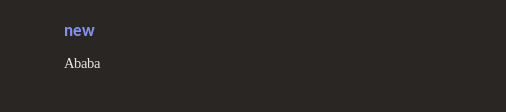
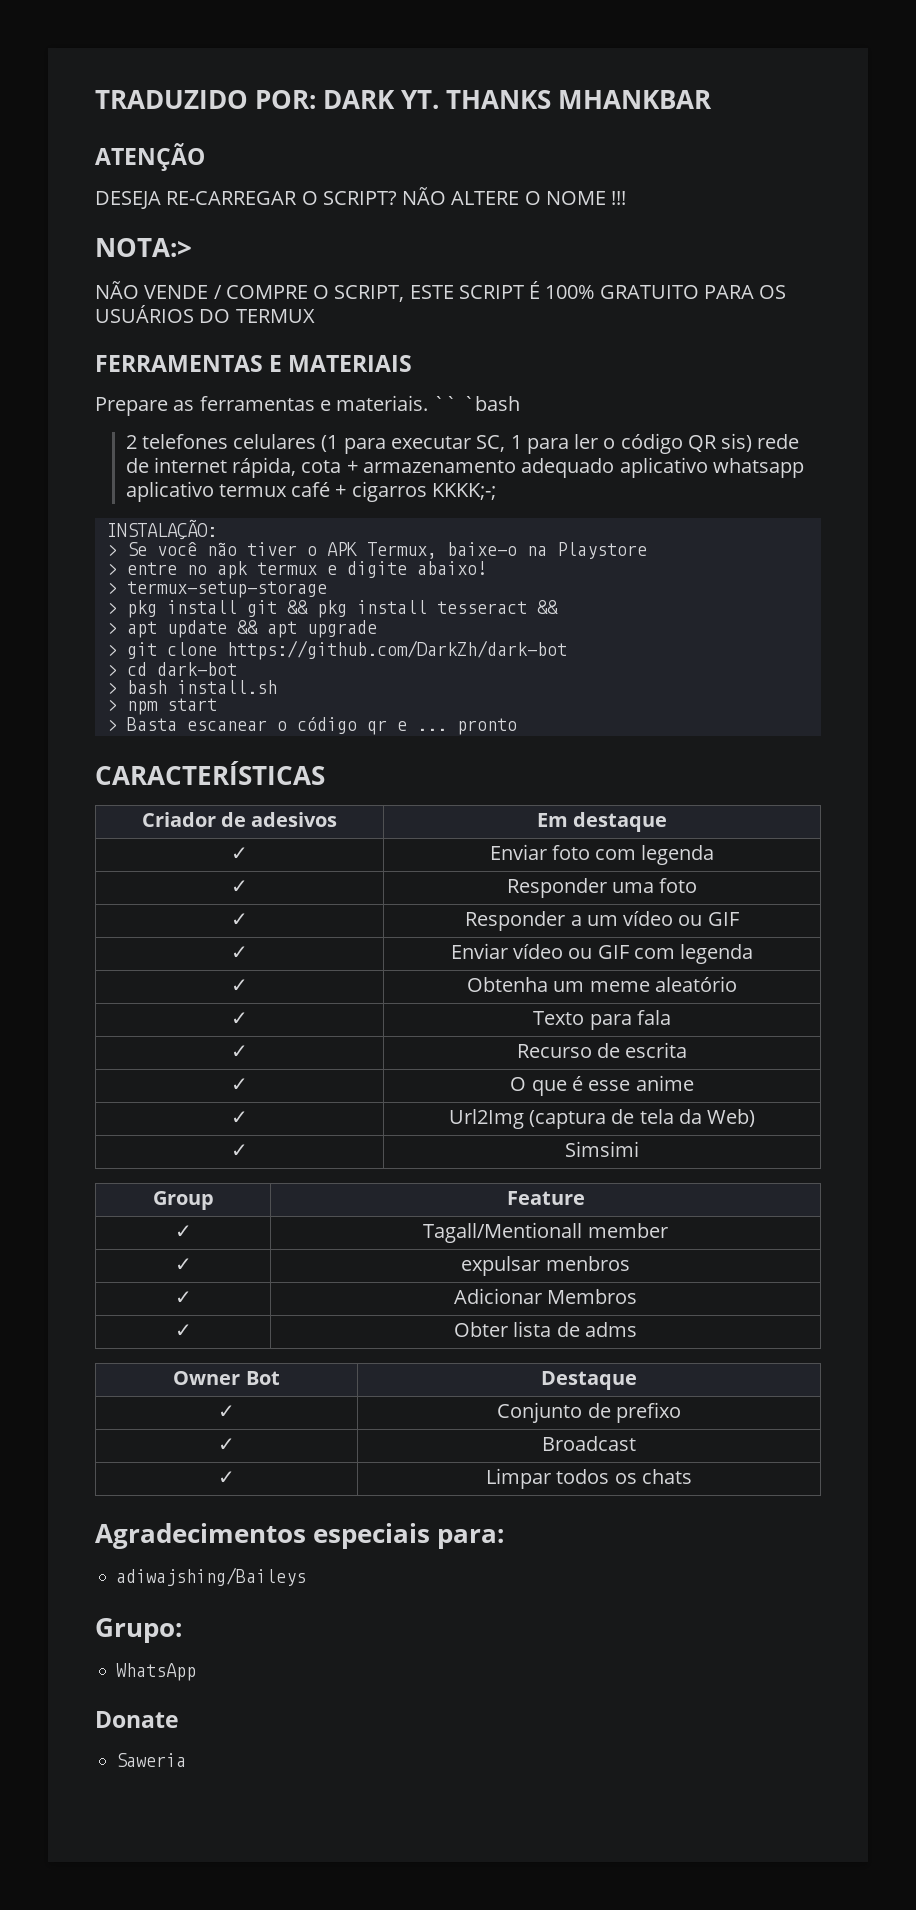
[64,27,95,36] [64,58,101,68] new // Ababa -> [95,90,713,109] [95,143,205,171] [95,187,627,209] [95,238,192,257] [95,281,787,302] [95,305,315,323] [95,355,413,372] [95,395,520,416] [125,433,800,454] [125,457,804,478] [125,481,496,502] [106,519,217,540] [106,542,647,559] [106,561,487,579] [106,581,327,598] [106,600,558,618] [106,620,377,638] [106,640,567,660] [106,662,237,676] [106,680,277,694] [106,698,217,715] [106,717,517,735] [95,761,325,785] [141,812,338,827] [536,812,668,832] [231,847,248,860] [489,844,715,865] [231,880,248,893] [506,878,698,898] [231,913,248,926] [465,911,739,931] [231,946,248,959] [450,943,754,964] [231,979,248,992] [467,976,737,992] [231,1012,248,1025] [533,1010,671,1030] [231,1045,248,1058] [516,1042,688,1058] [231,1078,248,1091] [510,1075,694,1096] [231,1111,248,1124] [448,1109,756,1129] [231,1144,248,1157] [565,1141,639,1157] [152,1191,214,1210] [506,1191,585,1205] [174,1225,192,1238] [423,1222,668,1243] [174,1258,192,1271] [461,1256,630,1276] [174,1291,192,1304] [453,1288,638,1304] [174,1324,192,1337] [454,1321,637,1337] [173,1371,280,1385] [541,1371,637,1390] [218,1405,235,1418] [497,1402,681,1423] [218,1438,235,1451] [542,1436,636,1451] [218,1471,235,1484] [486,1468,692,1489] [95,1523,505,1549] [116,1567,307,1586] [95,1618,182,1643] [116,1663,197,1681] [95,1711,179,1728] [116,1753,187,1767] TRADUZIDO POR: DARK YT. THANKS MHANKBAR // ATENÇÃO // DESEJA RE-CARREGAR O SCRIPT? NÃO ALTERE O NOME !!! // NOTA:> // NÃO VENDE / COMPRE O SCRIPT, ESTE SCRIPT É 100% GRATUITO PARA OS USUÁRIOS DO TERMUX // FERRAMENTAS E MATERIAIS // Prepare as ferramentas e materiais. `` `bash // 2 telefones celulares (1 para executar SC, 1 para ler o código QR sis) rede de internet rápida, cota + armazenamento adequado aplicativo whatsapp aplicativo termux café + cigarros KKKK;-; // INSTALAÇÃO: // > Se você não tiver o APK Termux, baixe-o na Playstore // > entre no apk termux e digite abaixo! // > termux-setup-storage // > pkg install git && pkg install tesseract && // > apt update && apt upgrade // > git clone https://github.com/DarkZh/dark-bot // > cd dark-bot // > bash install.sh // > npm start // > Basta escanear o código qr e ... pronto // CARACTERÍSTICAS // Criador de adesivos | Em destaque // ✓ | Enviar foto com legenda // ✓ | Responder uma foto // ✓ | Responder a um vídeo ou GIF // ✓ | Enviar vídeo ou GIF com legenda // ✓ | Obtenha um meme aleatório // ✓ | Texto para fala // ✓ | Recurso de escrita // ✓ | O que é esse anime // ✓ | Url2Img (captura de tela da Web) // ✓ | Simsimi // Group | Feature // ✓ | Tagall/Mentionall member // ✓ | expulsar menbros // ✓ | Adicionar Membros // ✓ | Obter lista de adms // Owner Bot | Destaque // ✓ | Conjunto de prefixo // ✓ | Broadcast // ✓ | Limpar todos os chats // Agradecimentos especiais para: // adiwajshing/Baileys // Grupo: // WhatsApp // Donate // Saweria

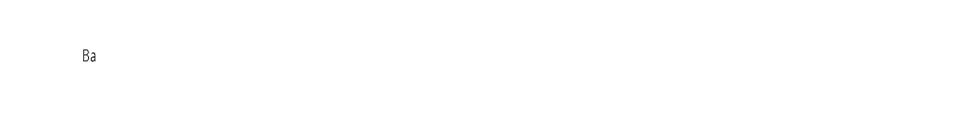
[95,90,713,109] [95,143,205,171] [95,187,627,209] [95,238,192,257] [95,281,787,302] [95,305,315,323] [95,355,413,372] [95,395,520,416] [125,433,800,454] [125,457,804,478] [125,481,496,502] [106,519,217,540] [106,542,647,559] [106,561,487,579] [106,581,327,598] [106,600,558,618] [106,620,377,638] [106,640,567,660] [106,662,237,676] [106,680,277,694] [106,698,217,715] [106,717,517,735] [95,761,325,785] [141,812,338,827] [536,812,668,832] [231,847,248,860] [489,844,715,865] [231,880,248,893] [506,878,698,898] [231,913,248,926] [465,911,739,931] [231,946,248,959] [450,943,754,964] [231,979,248,992] [467,976,737,992] [231,1012,248,1025] [533,1010,671,1030] [231,1045,248,1058] [516,1042,688,1058] [231,1078,248,1091] [510,1075,694,1096] [231,1111,248,1124] [448,1109,756,1129] [231,1144,248,1157] [565,1141,639,1157] [152,1191,214,1210] [506,1191,585,1205] [174,1225,192,1238] [423,1222,668,1243] [174,1258,192,1271] [461,1256,630,1276] [174,1291,192,1304] [453,1288,638,1304] [174,1324,192,1337] [454,1321,637,1337] [173,1371,280,1385] [541,1371,637,1390] [218,1405,235,1418] [497,1402,681,1423] [218,1438,235,1451] [542,1436,636,1451] [218,1471,235,1484] [486,1468,692,1489] [95,1523,505,1549] [116,1567,307,1586] [95,1618,182,1643] [116,1663,197,1681] [95,1711,179,1728] [116,1753,187,1767] TRADUZIDO POR: DARK YT. THANKS MHANKBAR // ATENÇÃO // DESEJA RE-CARREGAR O SCRIPT? NÃO ALTERE O NOME !!! // NOTA:> // NÃO VENDE / COMPRE O SCRIPT, ESTE SCRIPT É 100% GRATUITO PARA OS USUÁRIOS DO TERMUX // FERRAMENTAS E MATERIAIS // Prepare as ferramentas e materiais. `` `bash // 2 telefones celulares (1 para executar SC, 1 para ler o código QR sis) rede de internet rápida, cota + armazenamento adequado aplicativo whatsapp aplicativo termux café + cigarros KKKK;-; // INSTALAÇÃO: // > Se você não tiver o APK Termux, baixe-o na Playstore // > entre no apk termux e digite abaixo! // > termux-setup-storage // > pkg install git && pkg install tesseract && // > apt update && apt upgrade // > git clone https://github.com/DarkZh/dark-bot // > cd dark-bot // > bash install.sh // > npm start // > Basta escanear o código qr e ... pronto // CARACTERÍSTICAS // Criador de adesivos | Em destaque // ✓ | Enviar foto com legenda // ✓ | Responder uma foto // ✓ | Responder a um vídeo ou GIF // ✓ | Enviar vídeo ou GIF com legenda // ✓ | Obtenha um meme aleatório // ✓ | Texto para fala // ✓ | Recurso de escrita // ✓ | O que é esse anime // ✓ | Url2Img (captura de tela da Web) // ✓ | Simsimi // Group | Feature // ✓ | Tagall/Mentionall member // ✓ | expulsar menbros // ✓ | Adicionar Membros // ✓ | Obter lista de adms // Owner Bot | Destaque // ✓ | Conjunto de prefixo // ✓ | Broadcast // ✓ | Limpar todos os chats // Agradecimentos especiais para: // adiwajshing/Baileys // Grupo: // WhatsApp // Donate // Saweria -> [81,49,98,62] Ba

